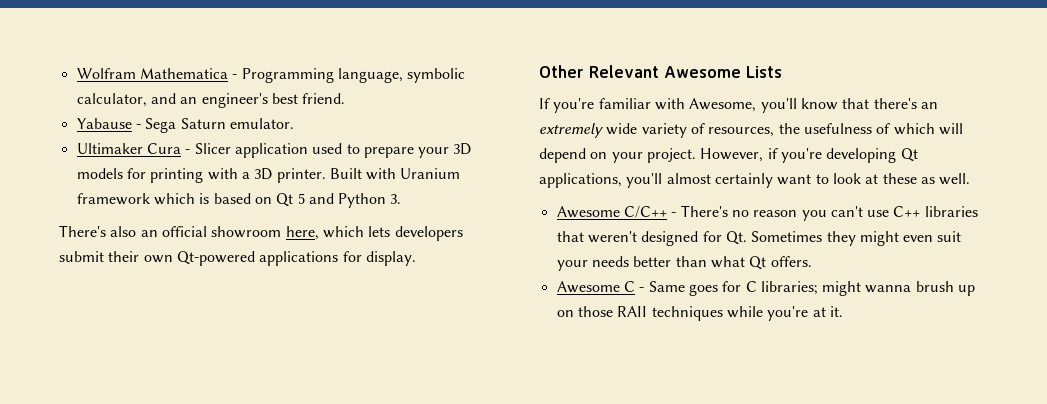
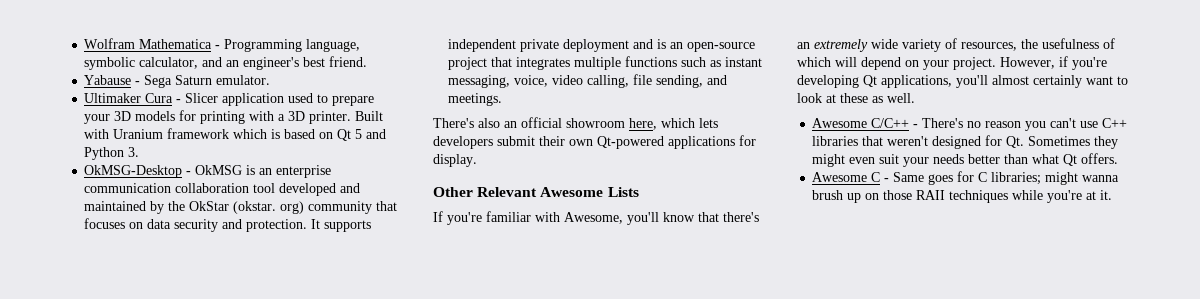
(402, 199) none -> [84,165,332,178] [84,183,361,196] [84,201,398,214] [84,218,372,232] [448,39,756,52] [448,56,763,70] [448,74,728,88] [448,93,503,106] // OkMSG-Desktop - OkMSG is an enterprise communication collaboration tool developed and maintained by the OkStar (okstar. org) community that focuses on data security and protection. It supports independent private deployment and is an open-source project that integrates multiple functions such as instant messaging, voice, video calling, file sending, and meetings.

